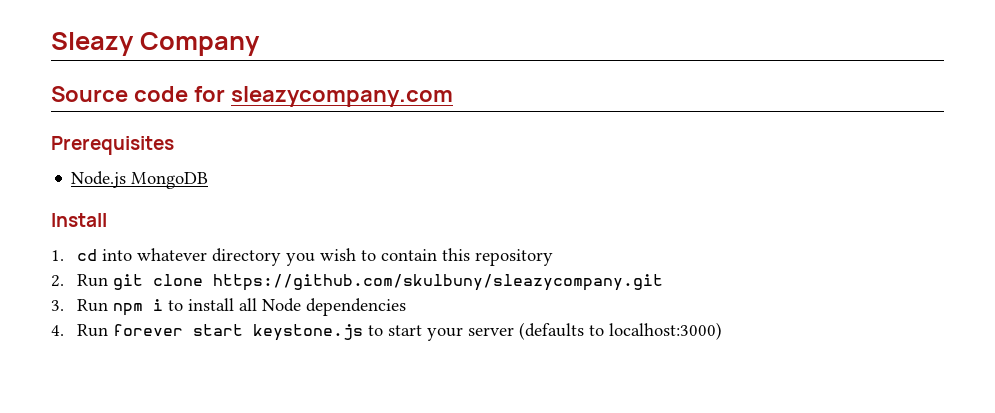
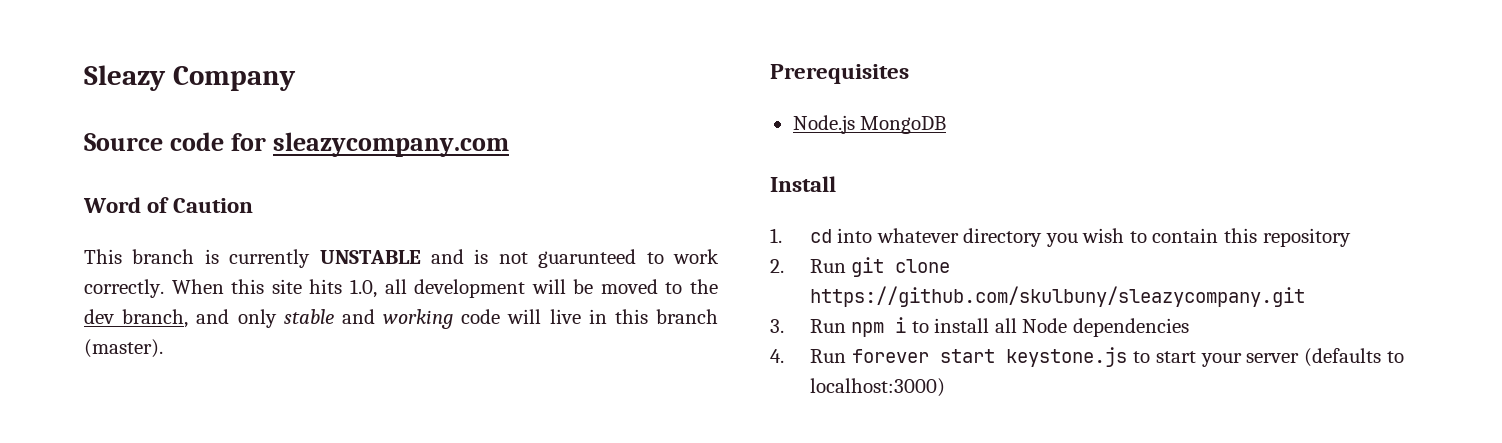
(453, 96) none -> [83,197,254,213] [84,249,719,268] [84,279,718,298] [84,309,718,329] [84,339,163,358] // Word of Caution // This branch is currently UNSTABLE and is not guarunteed to work correctly. When this site hits 1.0, all development will be moved to the dev branch, and only stable and working code will live in this branch (master).

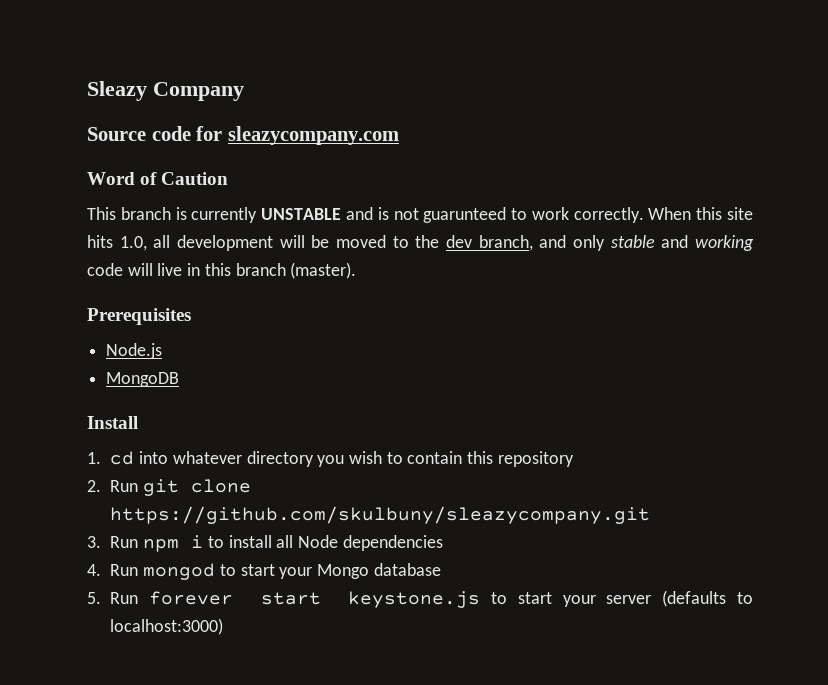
(855, 124) none -> (163, 351) //
(846, 356) none -> [143,563,441,580] [87,592,139,604] mongod to start your Mongo database // 5. Run

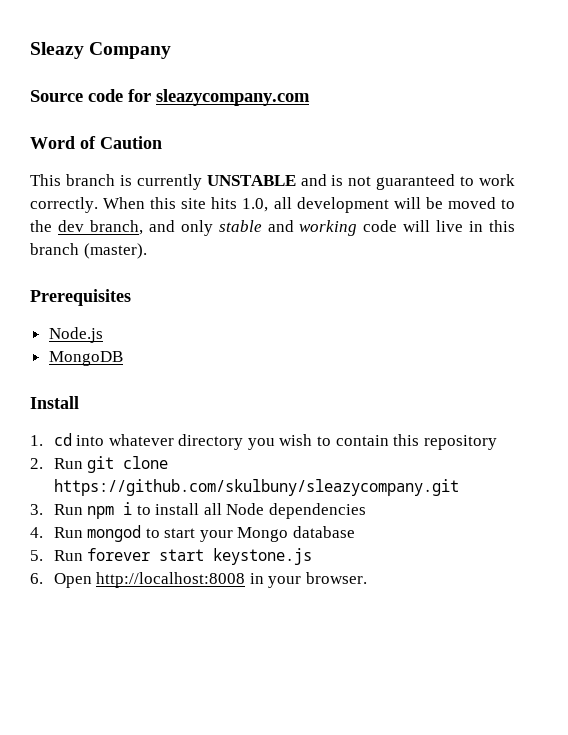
[423,207,507,223] guarunteed -> [376,174,456,190] guaranteed
[490,590,753,607] [110,618,224,635] to start your server (defaults to localhost:3000) -> [30,572,367,588] // 6. Open http://localhost:8008 in your browser.

